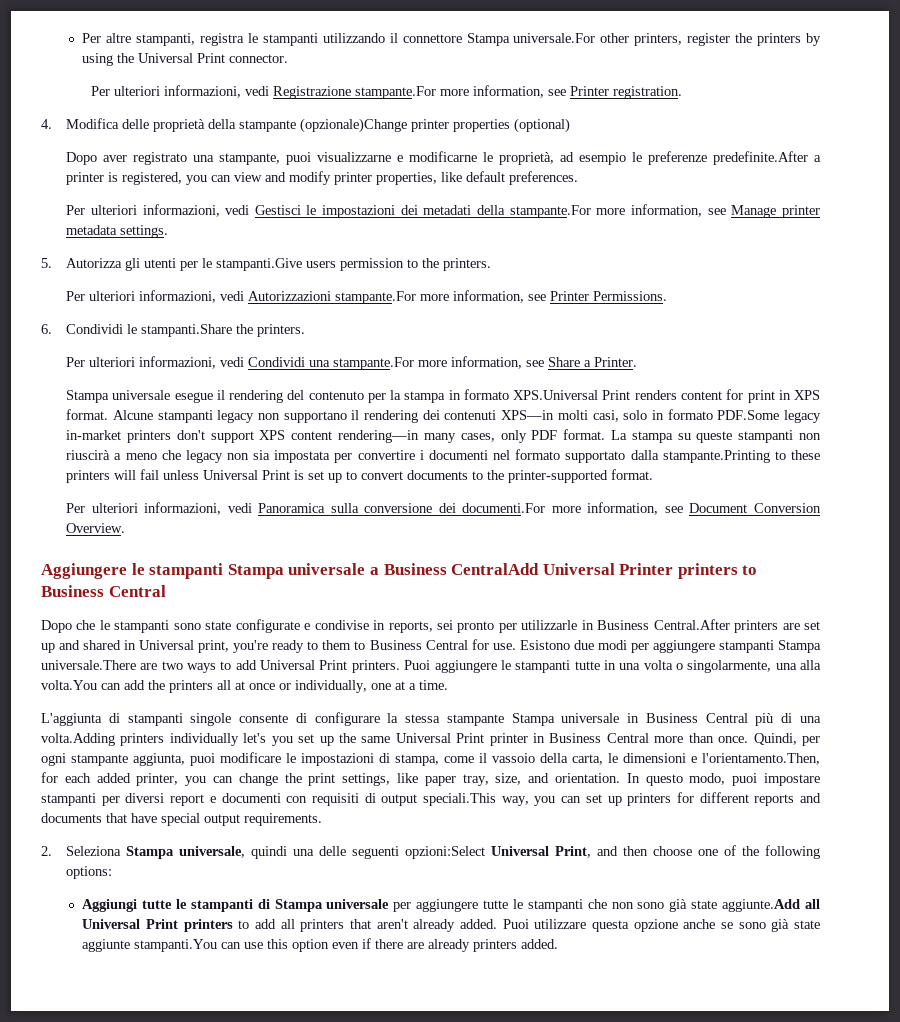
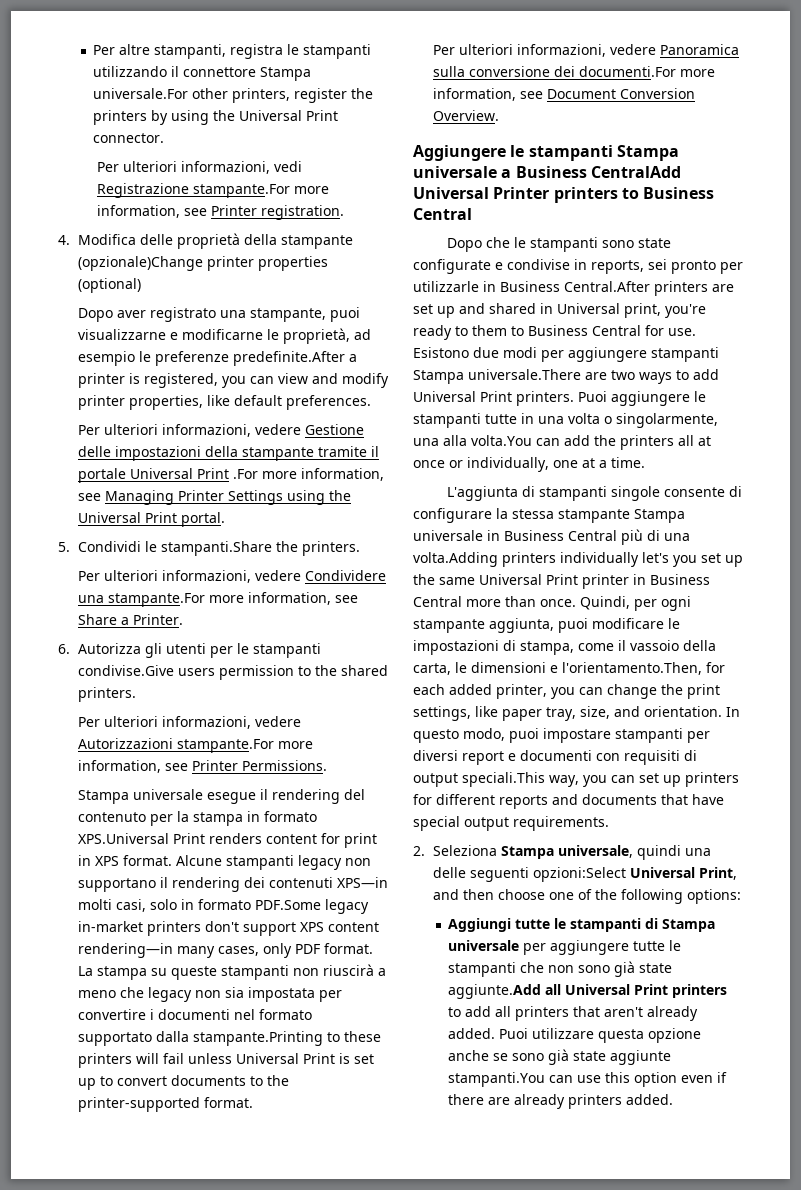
[225,204,821,218] [66,225,169,238] [41,258,492,271] [66,290,668,304] [41,324,52,334] vedi Gestisci le impostazioni dei metadati della stampante.For more information, see Manage printer metadata settings. // 5. Autorizza gli utenti per le stampanti.Give users permission to the printers. // Per ulteriori informazioni, vedi Autorizzazioni stampante.For more information, see Printer Permissions. // 6. -> [254,424,364,435] [77,446,379,461] [77,468,384,483] [77,490,351,505] [77,512,225,527] [58,542,70,552] vedere Gestione delle impostazioni della stampante tramite il portale Universal Print .For more information, see Managing Printer Settings using the Universal Print portal. // 5.
[220,357,306,367] vedi Condividi -> [254,570,386,581] vedere Condividere
(638, 362) none -> [58,643,321,658] [77,665,388,680] [77,687,136,702] [77,716,301,729] [77,738,313,753] [77,760,327,773] // 6. Autorizza gli utenti per le stampanti condivise.Give users permission to the shared printers. // Per ulteriori informazioni, vedere Autorizzazioni stampante.For more information, see Printer Permissions.
[227,503,252,513] vedi -> [609,44,656,55] vedere

